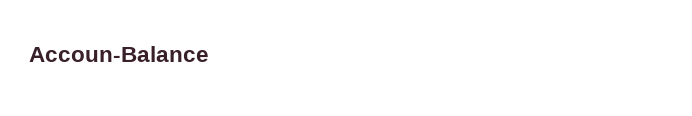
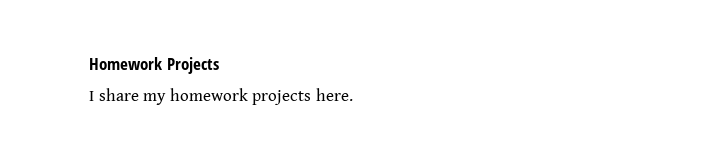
[29,46,209,62] Accoun-Balance -> [89,57,219,74] [89,88,353,105] Homework Projects // I share my homework projects here.

